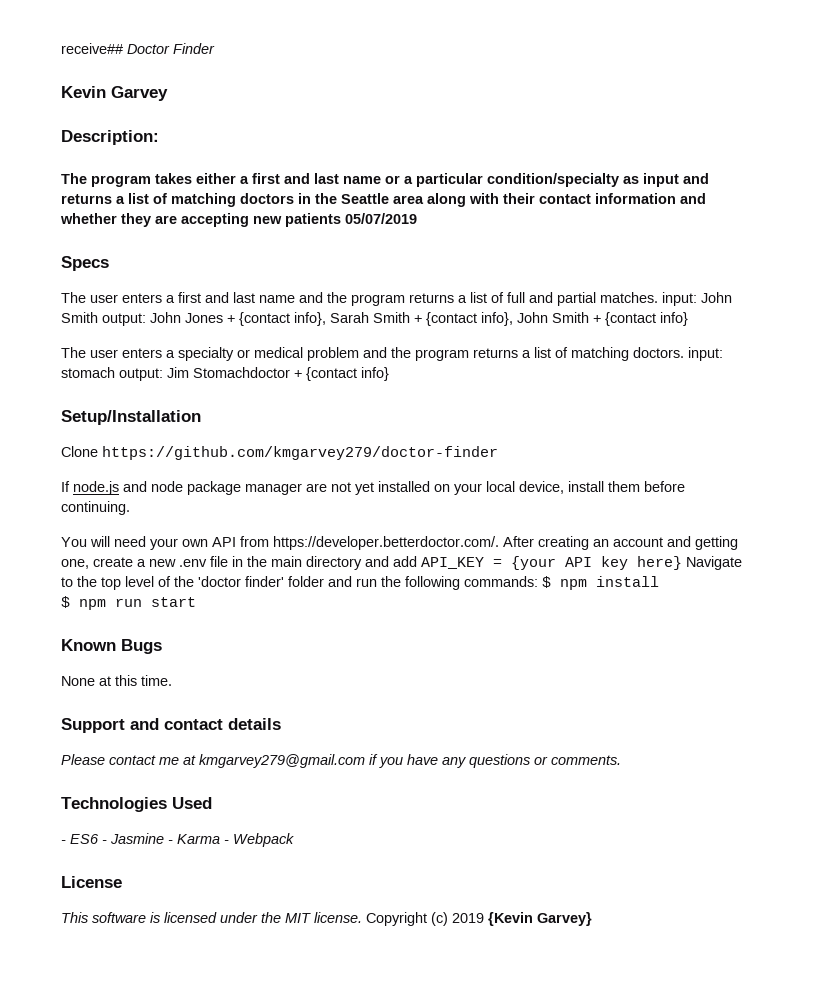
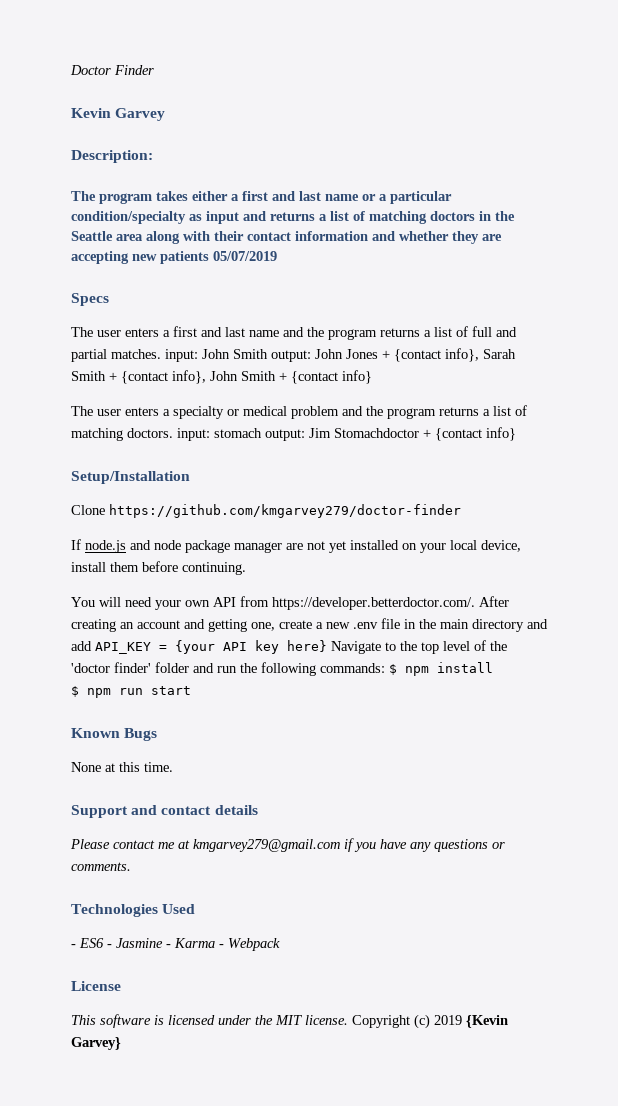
[61,43,123,54] receive## -> (70, 70) none

